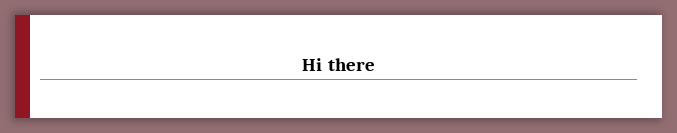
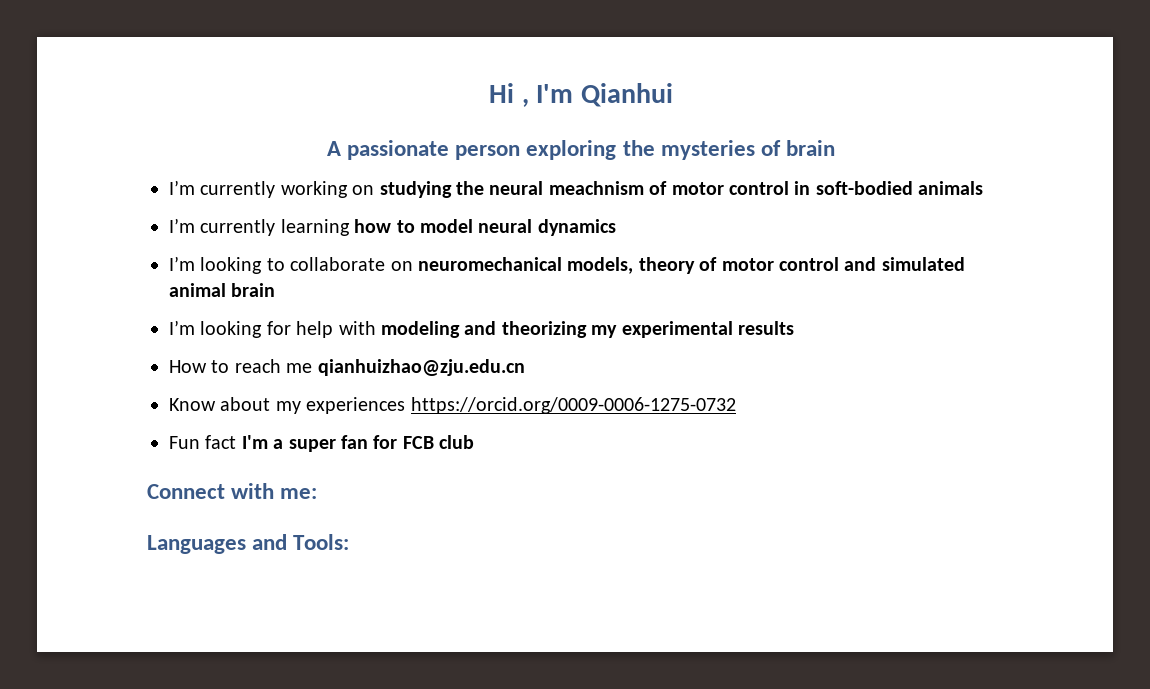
[327,58,375,71] there -> [521,83,673,107] [327,140,835,160] [169,180,984,198] [169,218,616,236] [169,256,965,274] [169,283,276,297] [169,320,794,338] [169,359,525,376] [169,397,736,414] [169,435,475,452] [147,483,318,499] [147,534,350,554] , I'm Qianhui // A passionate person exploring the mysteries of brain // I’m currently working on studying the neural meachnism of motor control in soft-bodied animals // I’m currently learning how to model neural dynamics // I’m looking to collaborate on neuromechanical models, theory of motor control and simulated animal brain // I’m looking for help with modeling and theorizing my experimental results // How to reach me qianhuizhao@zju.edu.cn // Know about my experiences https://orcid.org/0009-0006-1275-0732 // Fun fact I'm a super fan for FCB club // Connect with me: // Languages and Tools:

